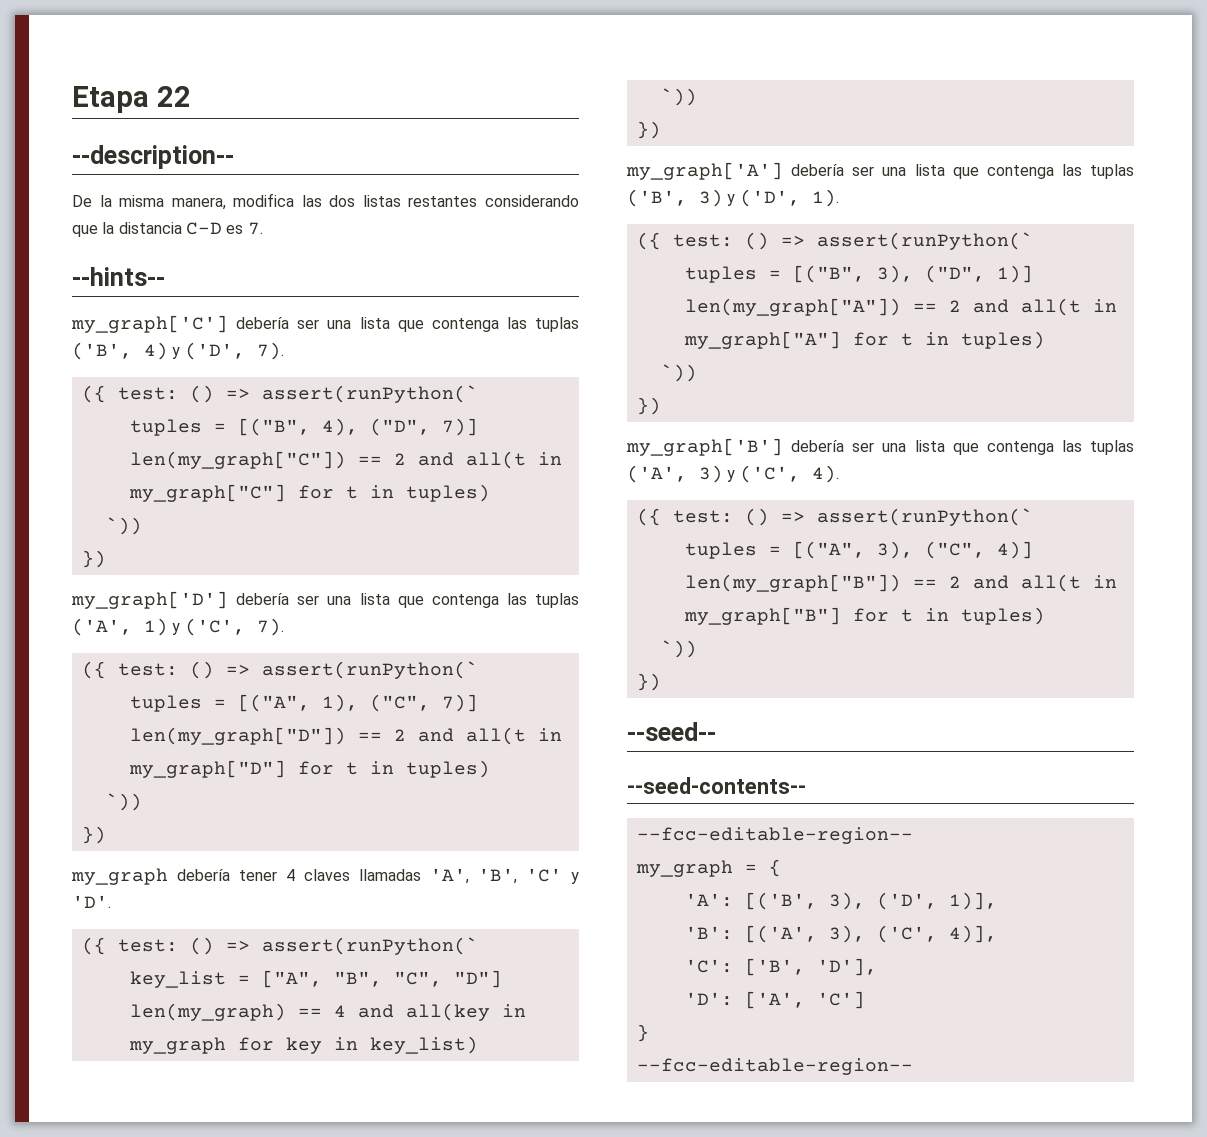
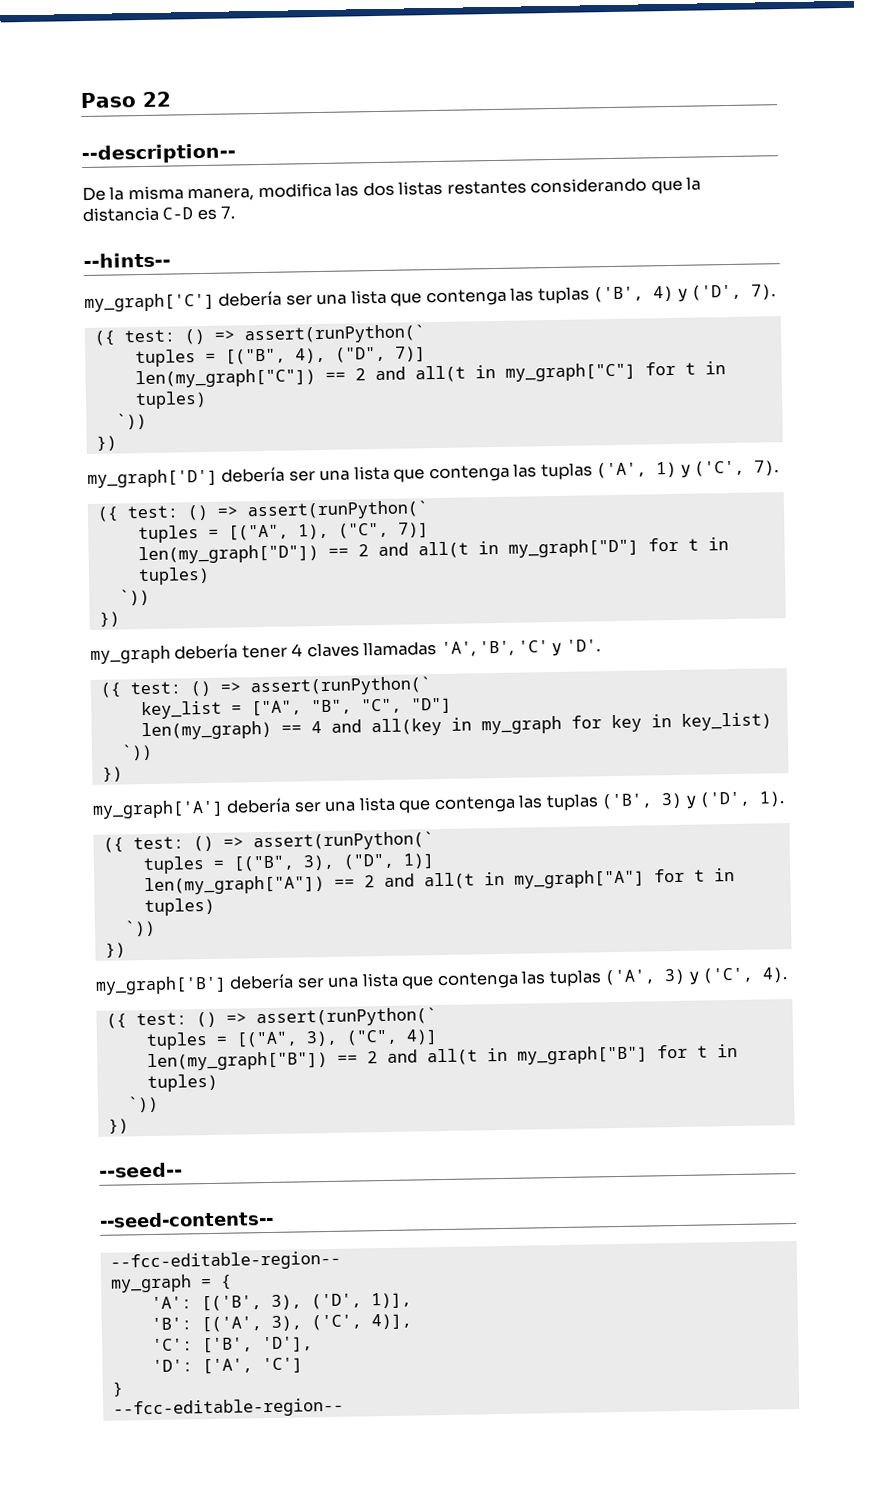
[72,86,149,113] Etapa -> [80,92,136,109] Paso

